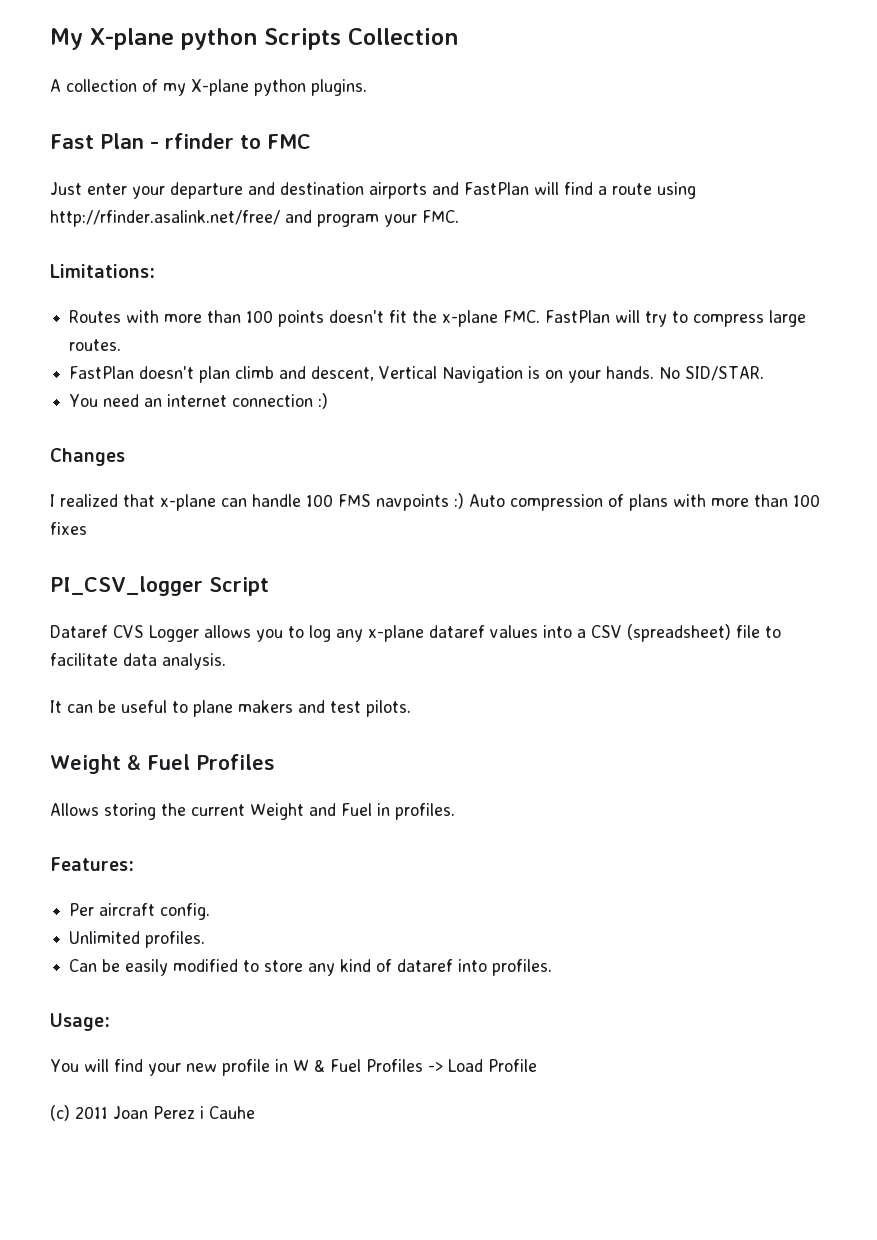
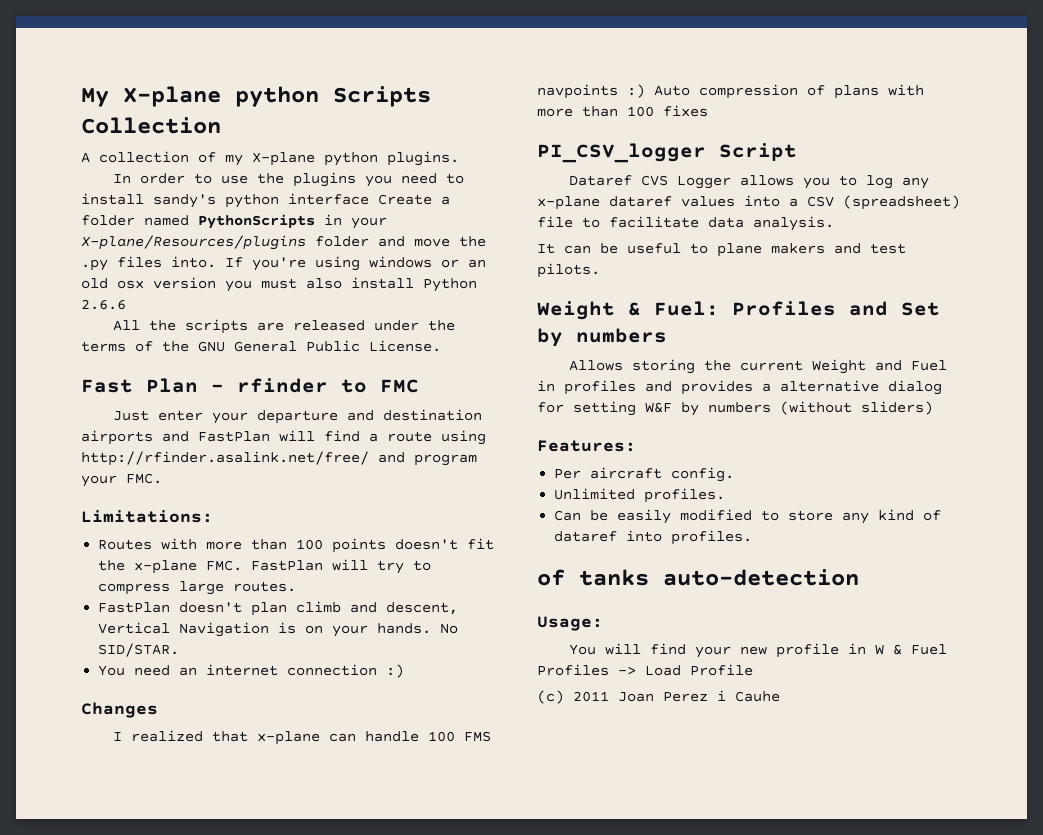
(367, 87) none -> [113,172,465,187] [81,193,450,208] [81,214,387,229] [81,235,486,250] [81,256,486,271] [81,277,477,292] [81,299,126,310] [113,319,456,334] [81,340,441,352] // In order to use the plugins you need to install sandy's python interface Create a folder named PythonScripts in your X-plane/Resources/plugins folder and move the .py files into. If you're using windows or an old osx version you must also install Python 2.6.6 // All the scripts are released under the terms of the GNU General Public License.
[146,754,275,770] Fuel Profiles -> [654,301,940,316] [537,328,667,347] Fuel: Profiles and Set by numbers
[395,803,455,820] profiles. -> [564,380,942,395] [537,401,933,416] profiles and provides a alternative dialog for setting W&F by numbers (without sliders)
(553, 967) none -> [537,569,859,586] // of tanks auto-detection

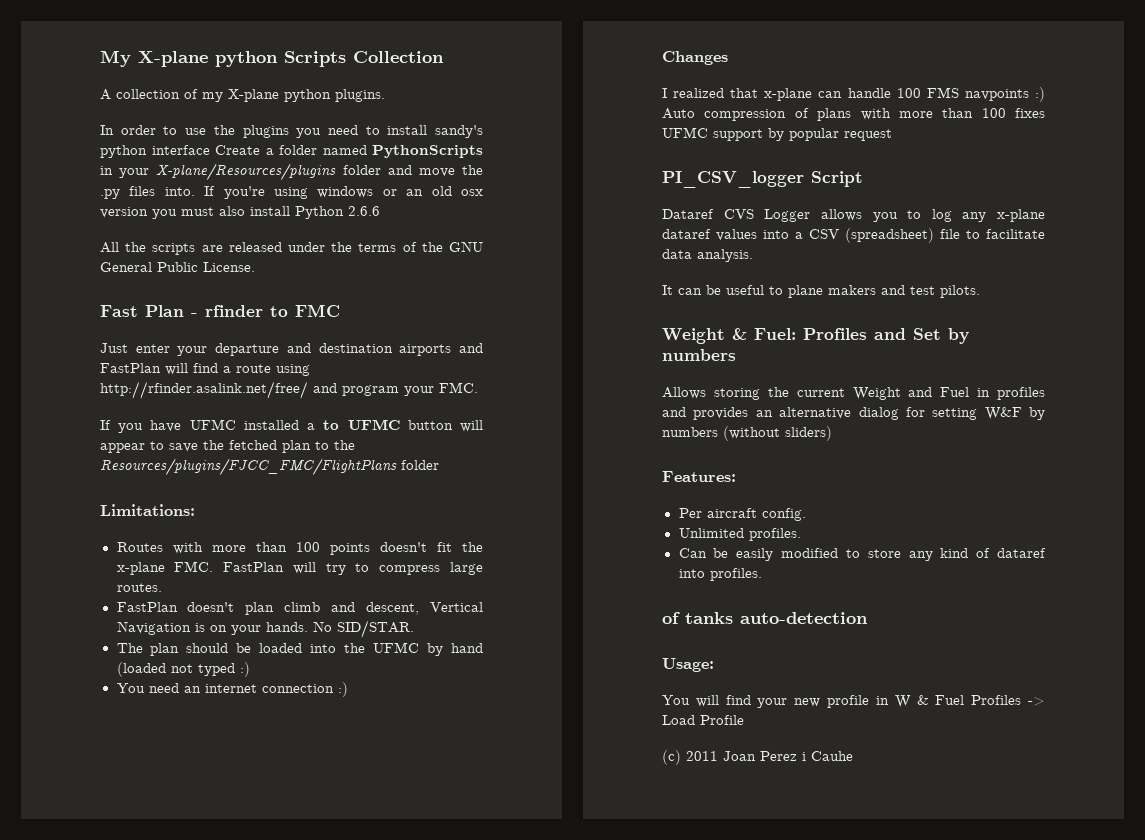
(162, 478) none -> [100,419,483,433] [100,440,355,453] [100,458,439,476] // If you have UFMC installed a to UFMC button will appear to save the fetched plan to the Resources/plugins/FJCC_FMC/FlightPlans folder
(180, 650) none -> [116,642,484,656] [116,662,250,677] // The plan should be loaded into the UFMC by hand (loaded not typed :)
(708, 111) none -> [662,127,892,141] UFMC support by popular request
[762,383,771,392] a -> [755,410,773,417] an

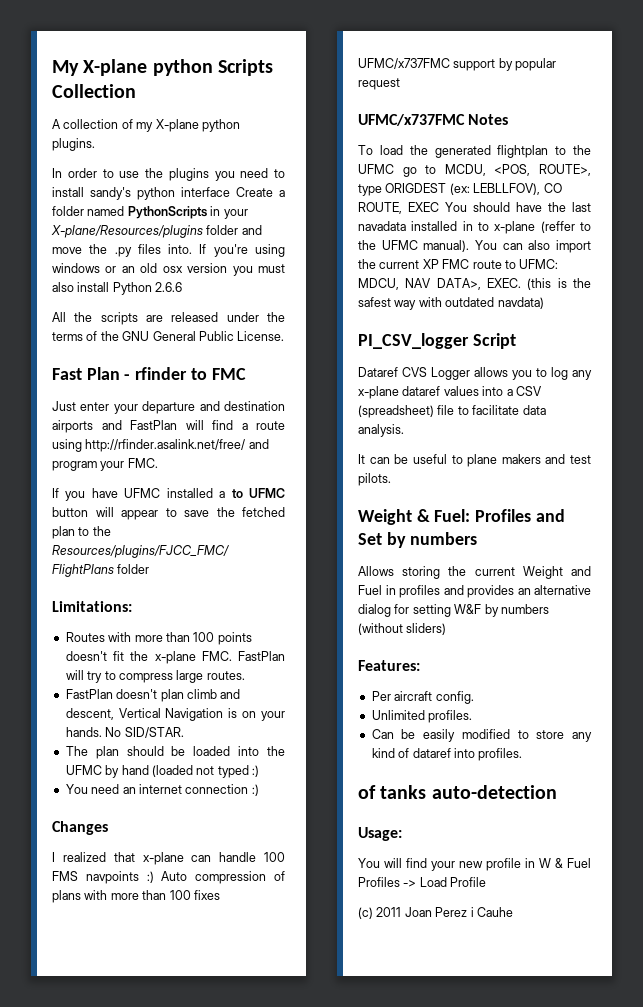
[662,127,708,138] UFMC -> [358,58,450,69] UFMC/x737FMC
(892, 135) none -> [358,114,509,126] [358,145,591,158] [358,164,591,177] [358,183,562,196] [358,202,591,214] [358,221,591,234] [358,240,591,253] [358,259,559,269] [358,278,591,290] [358,297,544,310] // UFMC/x737FMC Notes // To load the generated flightplan to the UFMC go to MCDU, <POS, ROUTE>, type ORIGDEST (ex: LEBLLFOV), CO ROUTE, EXEC You should have the last navadata installed in to x-plane (reffer to the UFMC manual). You can also import the current XP FMC route to UFMC: MDCU, NAV DATA>, EXEC. (this is the safest way with outdated navdata)

